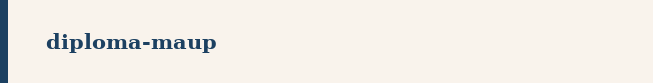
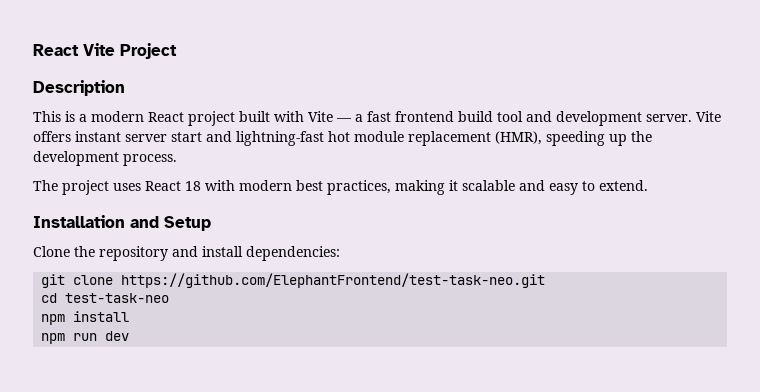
[46,33,217,53] diploma-maup -> [33,43,177,59] [33,80,125,96] [33,111,721,126] [33,131,652,146] [33,151,177,166] [33,180,648,195] [33,215,211,231] [33,246,340,261] [41,273,546,288] [41,293,170,303] [41,311,130,325] [41,331,130,344] React Vite Project // Description // This is a modern React project built with Vite — a fast frontend build tool and development server. Vite offers instant server start and lightning-fast hot module replacement (HMR), speeding up the development process. // The project uses React 18 with modern best practices, making it scalable and easy to extend. // Installation and Setup // Clone the repository and install dependencies: // git clone https://github.com/ElephantFrontend/test-task-neo.git // cd test-task-neo // npm install // npm run dev

